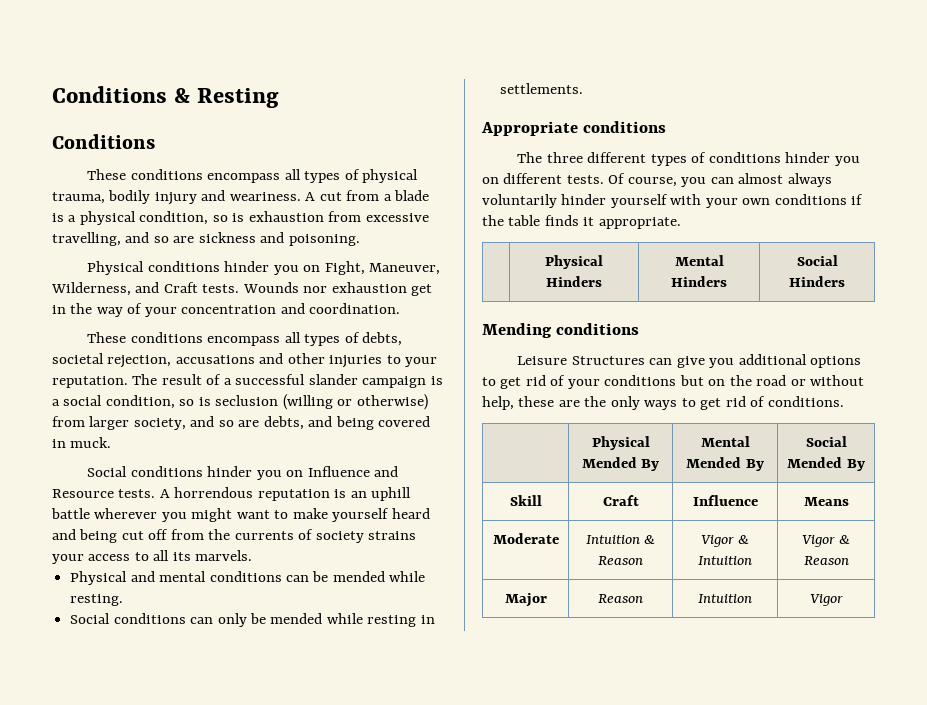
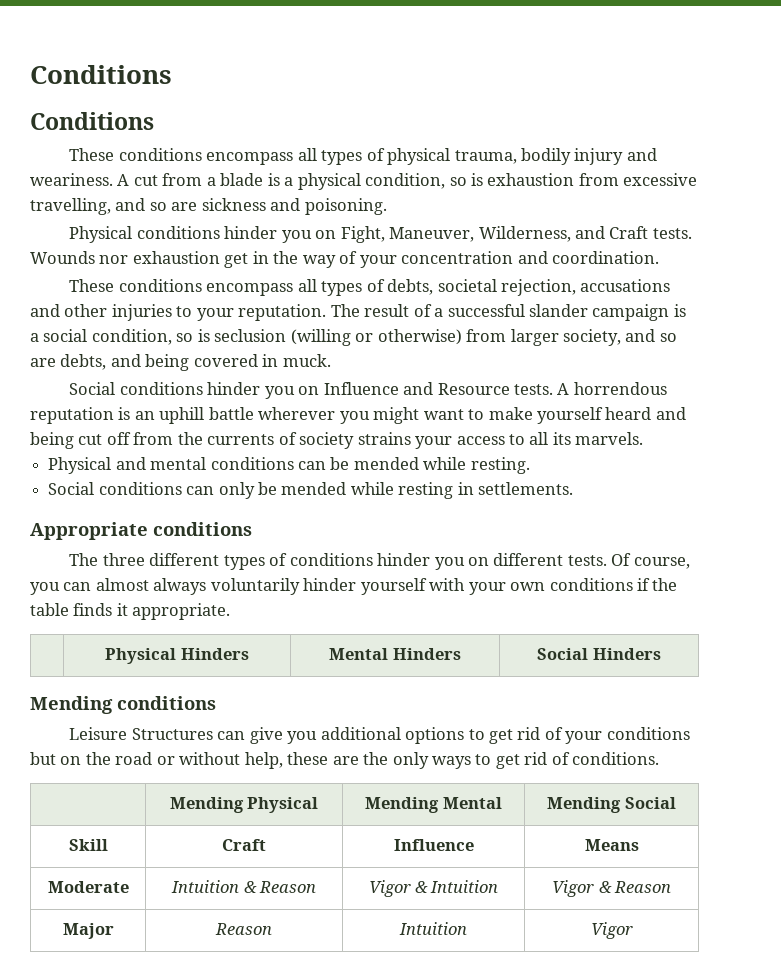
[52,86,280,108] Conditions & Resting -> [30,65,172,84] Conditions
[591,436,650,450] [581,457,660,471] [700,436,750,447] [686,457,764,471] [805,436,847,447] [787,457,865,471] Physical Mended By | Mental Mended By | Social Mended By -> [169,797,319,813] [365,797,502,813] [547,797,676,813] Mending Physical | Mending Mental | Mending Social

